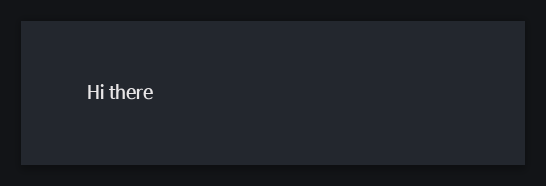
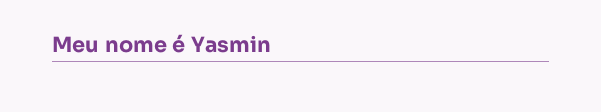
[87,84,153,100] Hi there -> [52,34,272,53] Meu nome é Yasmin

